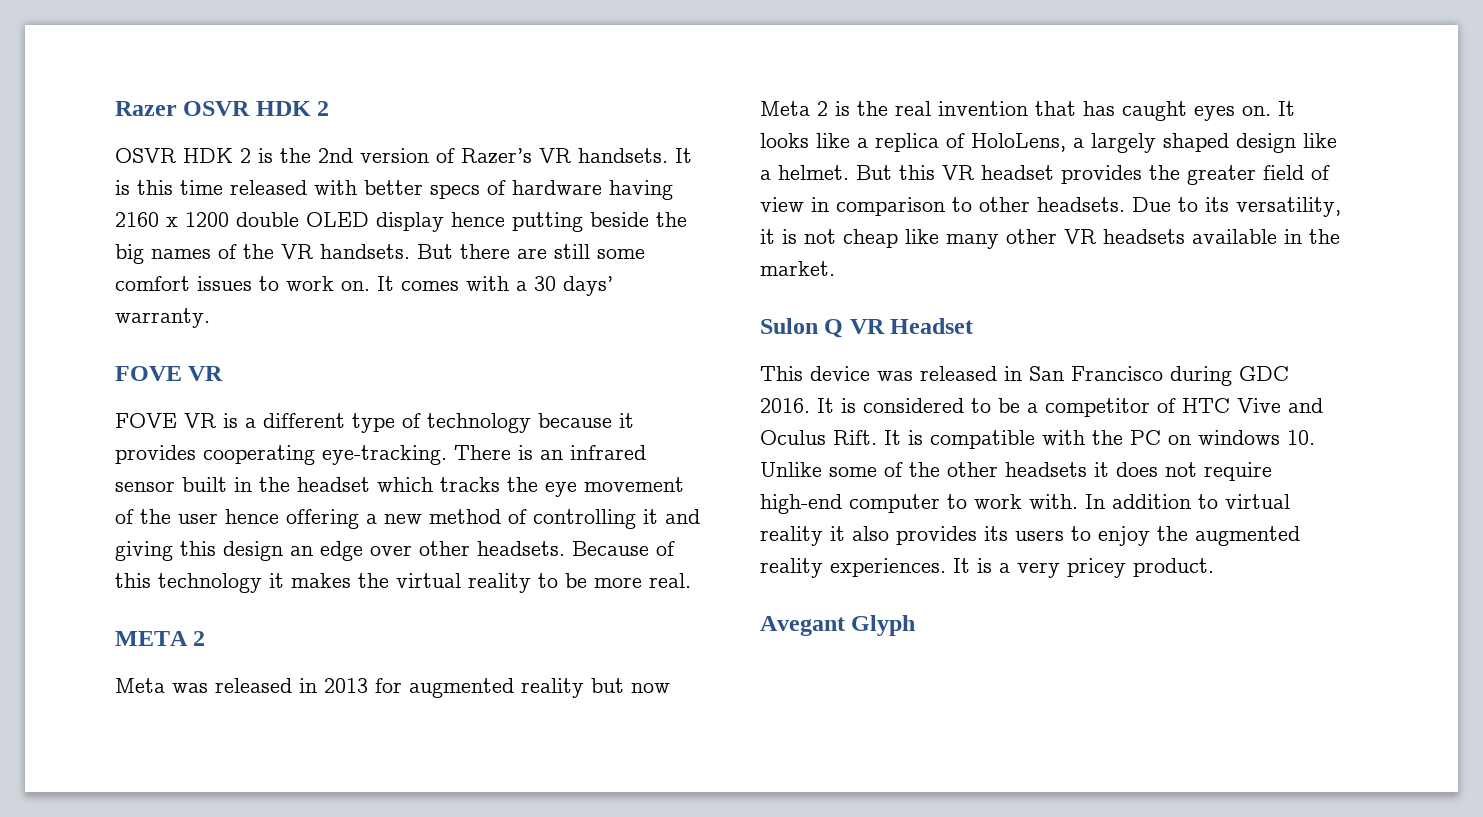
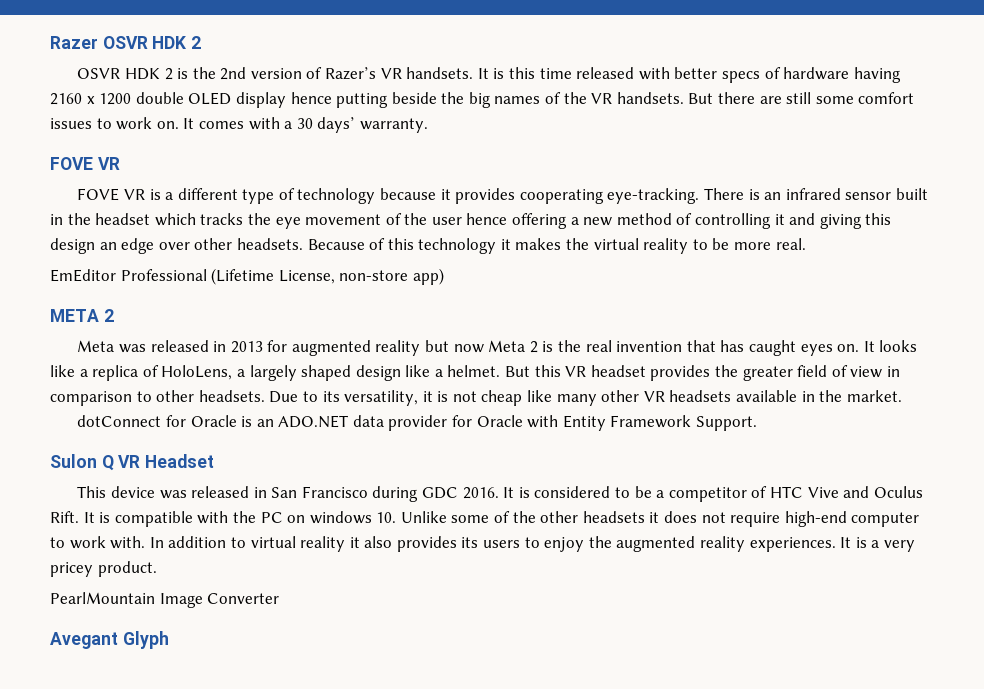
(691, 580) none -> [50,268,444,285] // EmEditor Professional (Lifetime License, non-store app)
(835, 268) none -> [77,415,758,431] // dotConnect for Oracle is an ADO.NET data provider for Oracle with Entity Framework Support.
(1214, 567) none -> [50,592,280,608] // PearlMountain Image Converter

